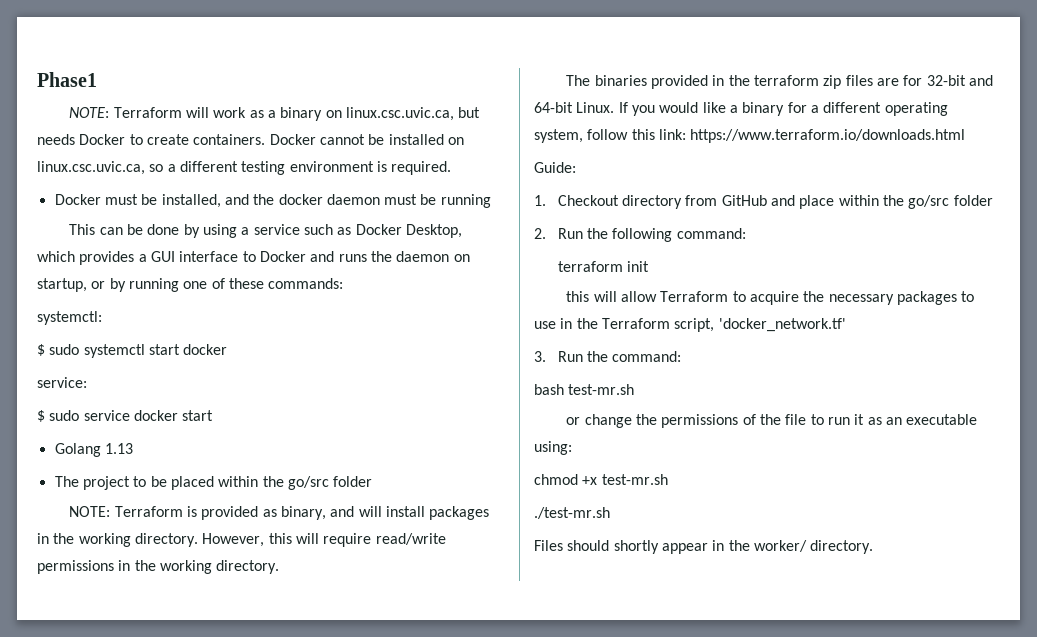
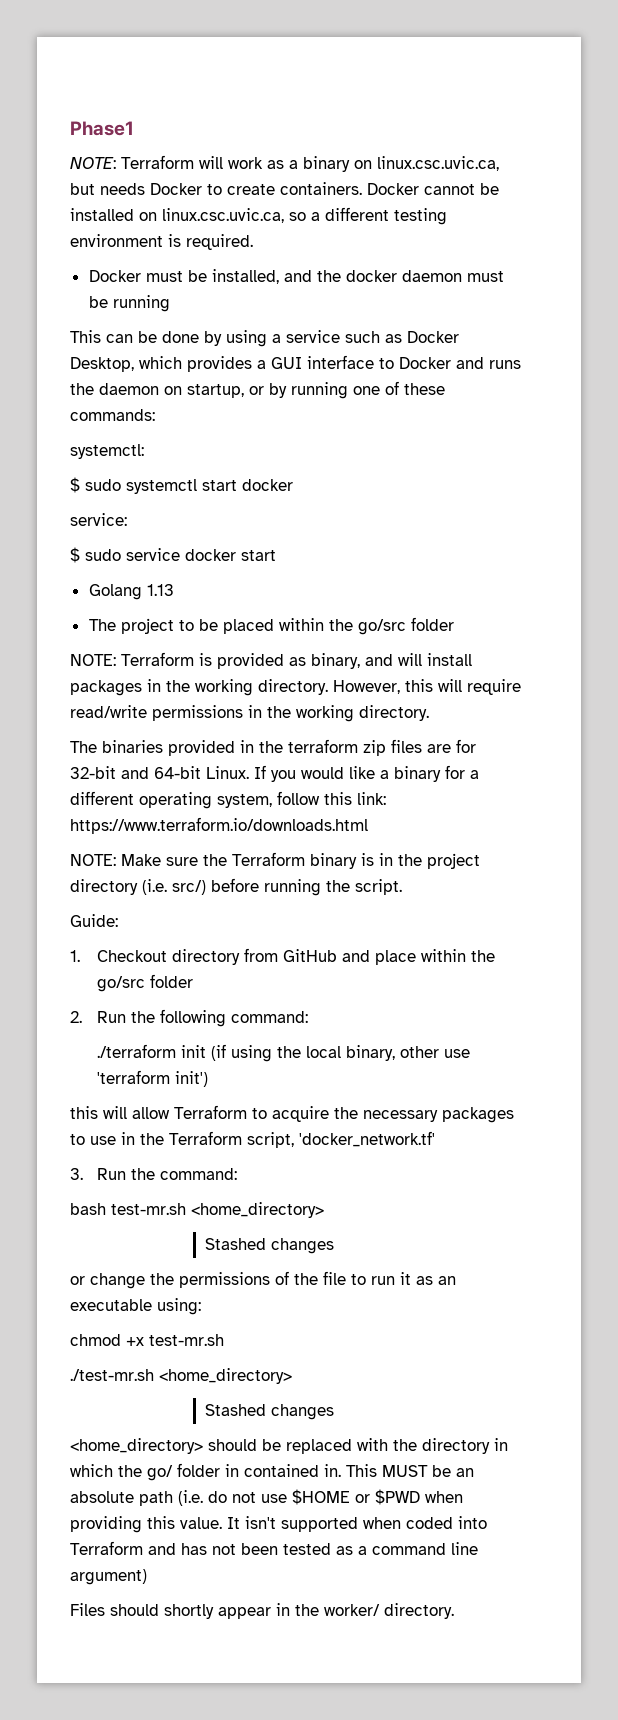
(966, 136) none -> [70,852,480,869] [70,878,402,896] // NOTE: Make sure the Terraform binary is in the project directory (i.e. src/) before running the script.
[557,261,623,272] terraform -> [97,1044,177,1058] ./terraform
(649, 266) none -> [211,1044,471,1062] [97,1070,209,1087] (if using the local binary, other use 'terraform init')
(635, 389) none -> [191,1202,324,1218] [205,1238,335,1254] <home_directory> // Stashed changes
(610, 513) none -> [159,1368,292,1384] [205,1404,335,1420] [70,1438,508,1454] [70,1463,474,1481] [70,1489,463,1506] [70,1516,487,1533] [70,1541,478,1555] [70,1569,147,1585] <home_directory> // Stashed changes // <home_directory> should be replaced with the directory in which the go/ folder in contained in. This MUST be an absolute path (i.e. do not use $HOME or $PWD when providing this value. It isn't supported when coded into Terraform and has not been tested as a command line argument)

